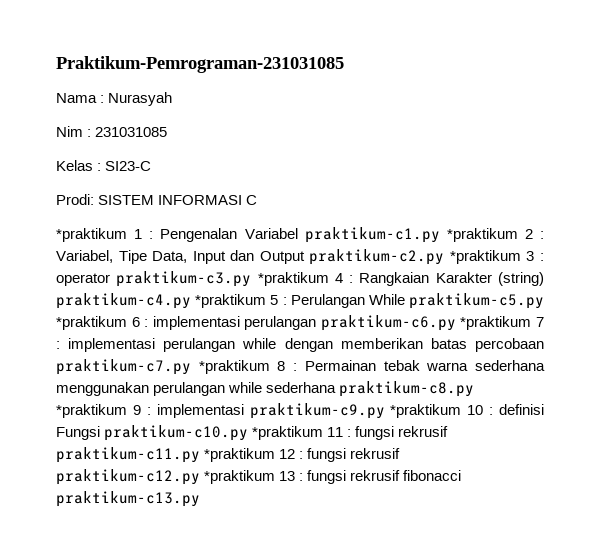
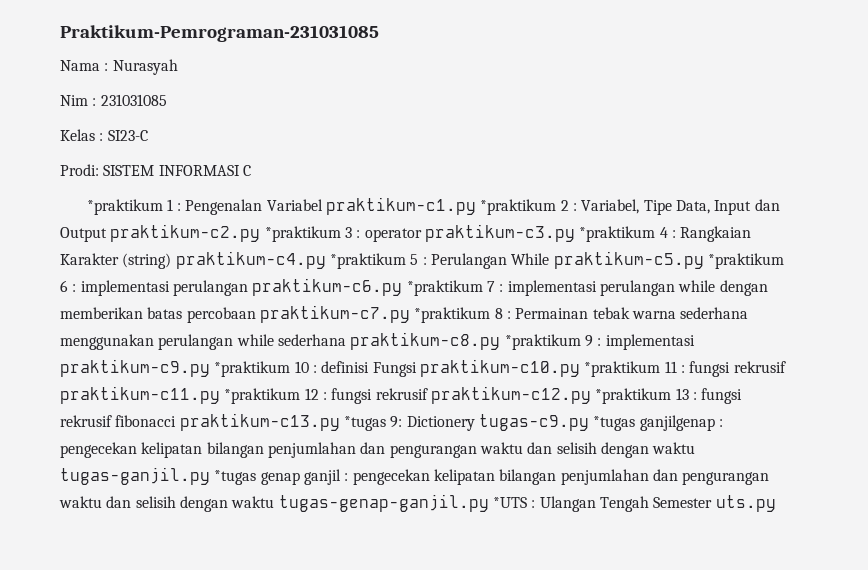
(200, 499) none -> [343,414,723,431] [60,442,696,458] [60,467,770,485] [59,494,776,512] *tugas 9: Dictionery tugas-c9.py *tugas ganjilgenap : pengecekan kelipatan bilangan penjumlahan dan pengurangan waktu dan selisih dengan waktu tugas-ganjil.py *tugas genap ganjil : pengecekan kelipatan bilangan penjumlahan dan pengurangan waktu dan selisih dengan waktu tugas-genap-ganjil.py *UTS : Ulangan Tengah Semester uts.py

